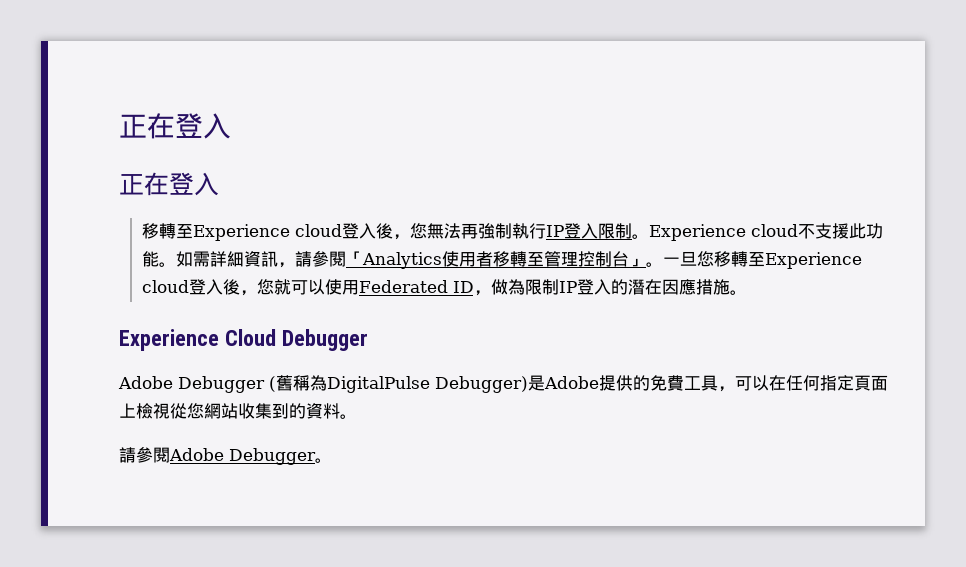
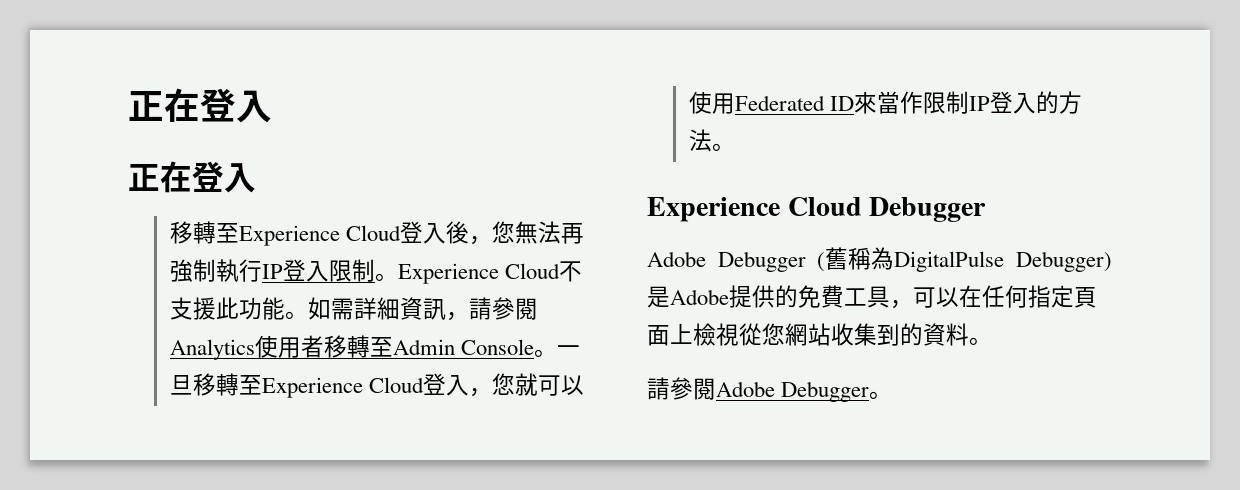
[294,224,342,237] cloud -> [345,225,401,241] Cloud
[750,224,798,237] cloud -> [504,263,560,279] Cloud
[345,251,363,265] 「 -> (538, 309) none
[543,251,862,269] [141,279,240,295] 管理控制台」。一旦您移轉至Experience cloud登入後 -> [392,339,580,357] [169,373,469,398] Admin Console。一旦移轉至Experience Cloud登入
[473,279,525,296] ，做為 -> [853,91,923,114] 來當作
[627,279,730,295] 潛在因應措施 -> [1058,91,1082,114] [688,129,712,152] 方法

